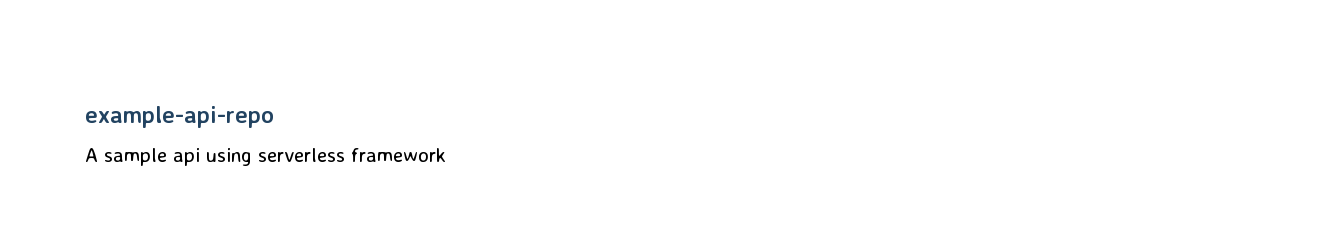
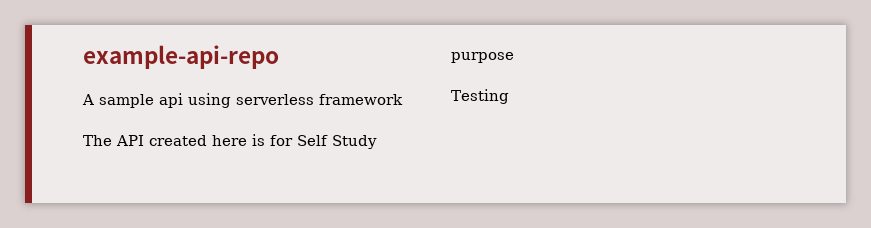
(446, 155) none -> [83,134,377,149] [451,52,514,63] [451,89,509,104] // The API created here is for Self Study purpose // Testing

